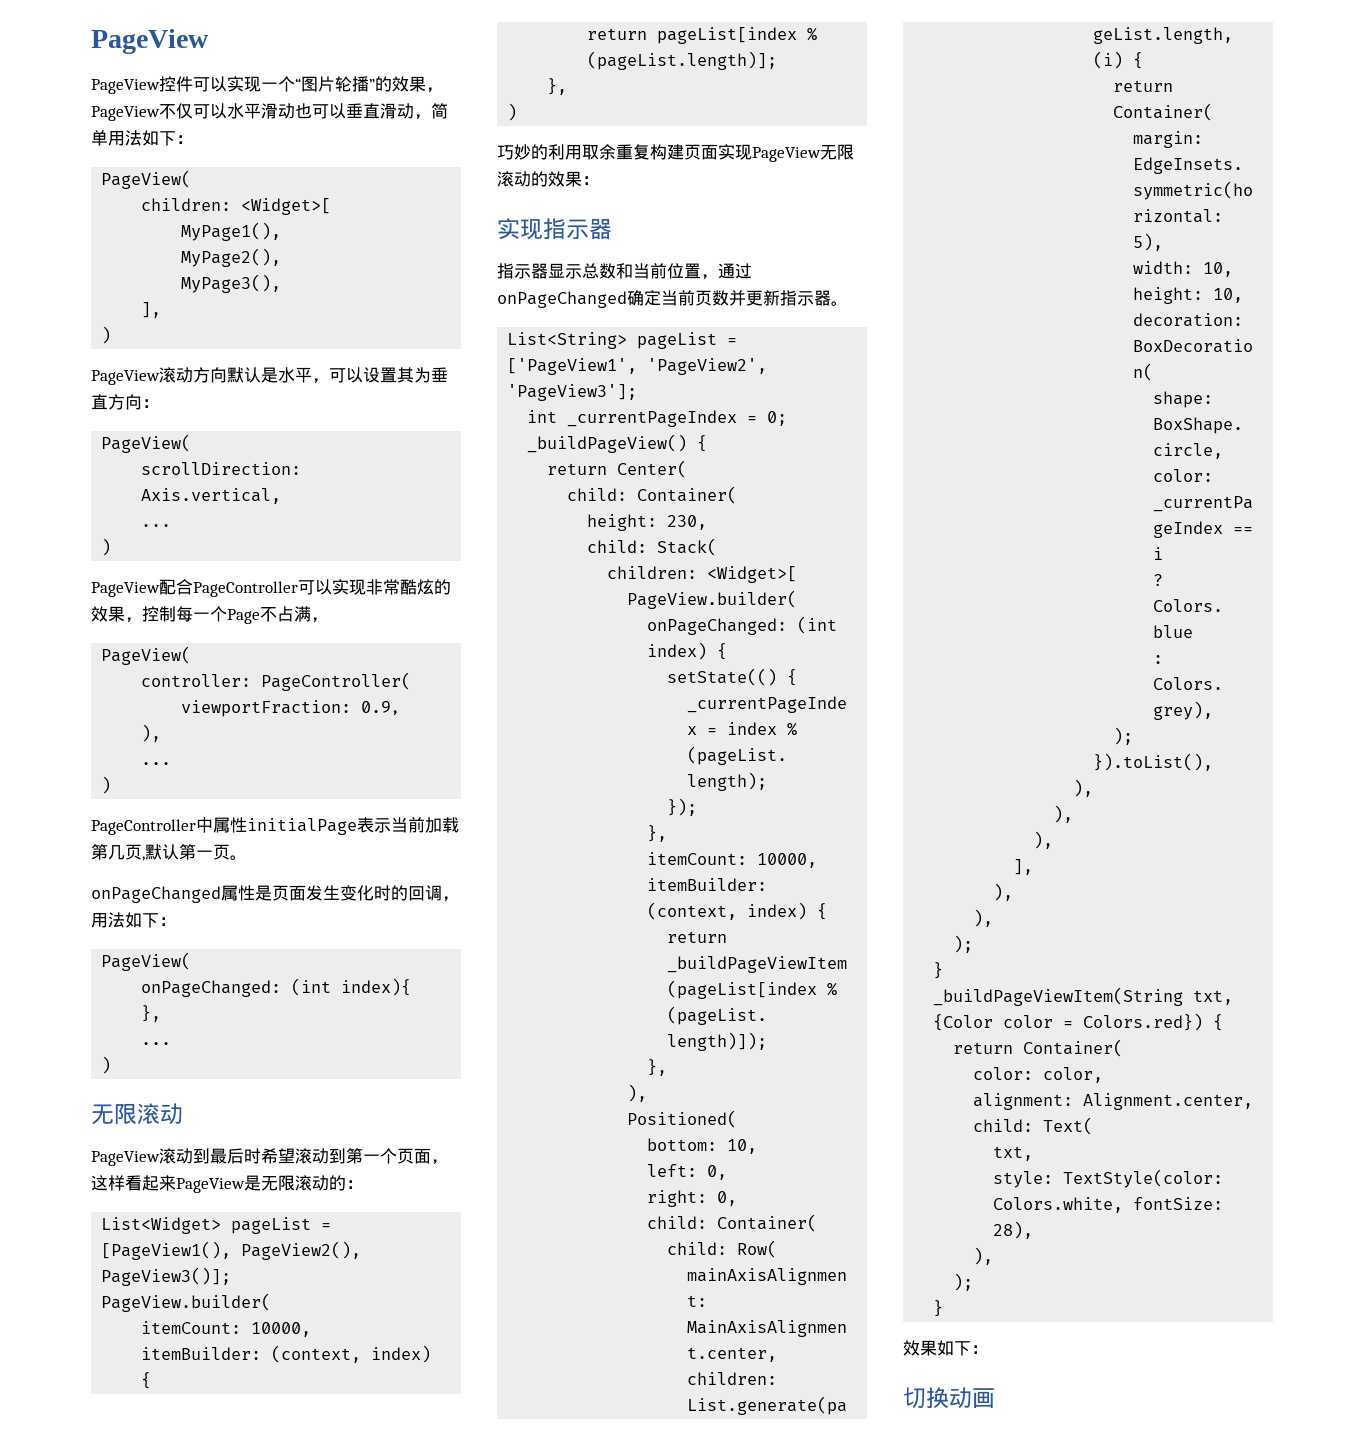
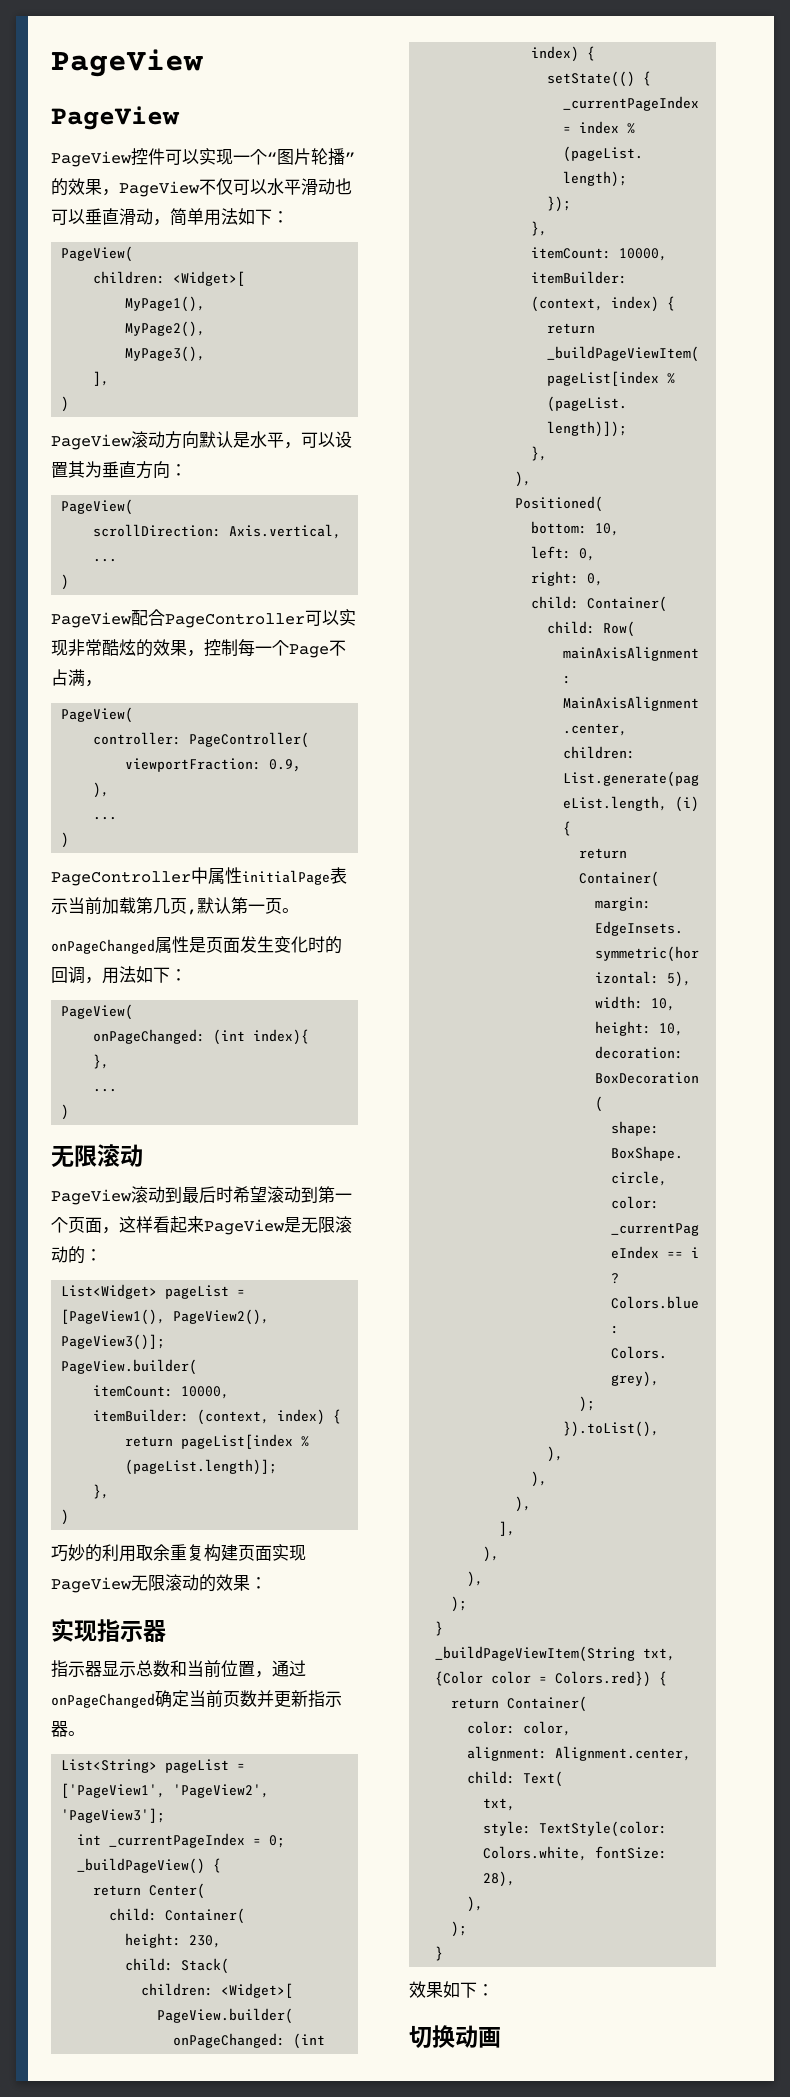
[91,29,209,54] [91,79,160,94] PageView // PageView -> [51,49,203,77] [51,106,180,130] [51,151,132,167] PageView // PageView // PageView

